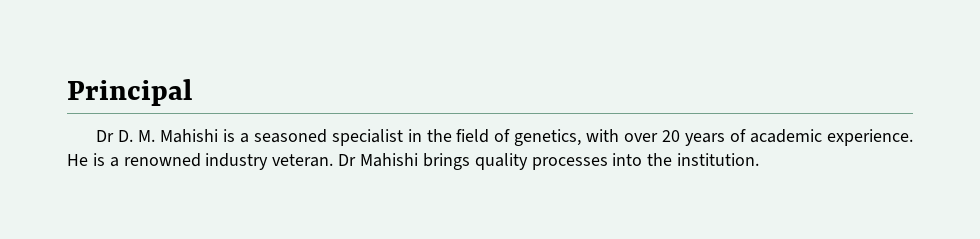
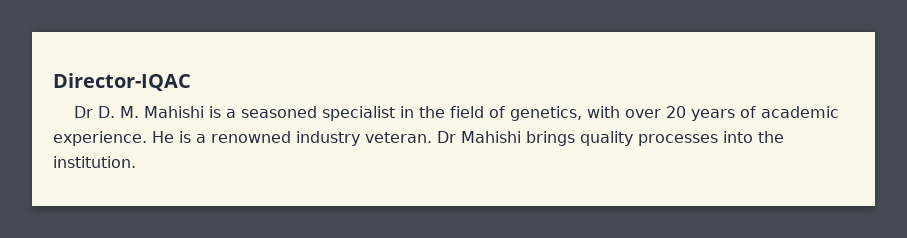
[67,79,192,106] Principal -> [53,73,191,91] Director-IQAC

